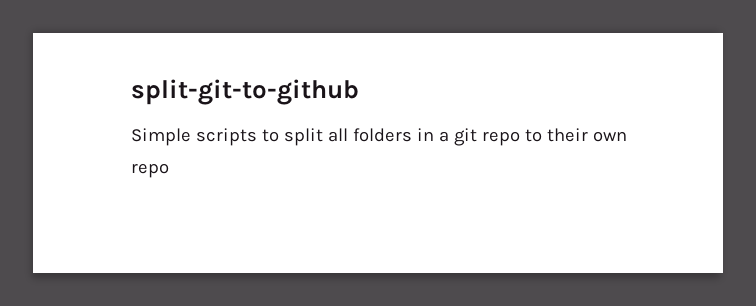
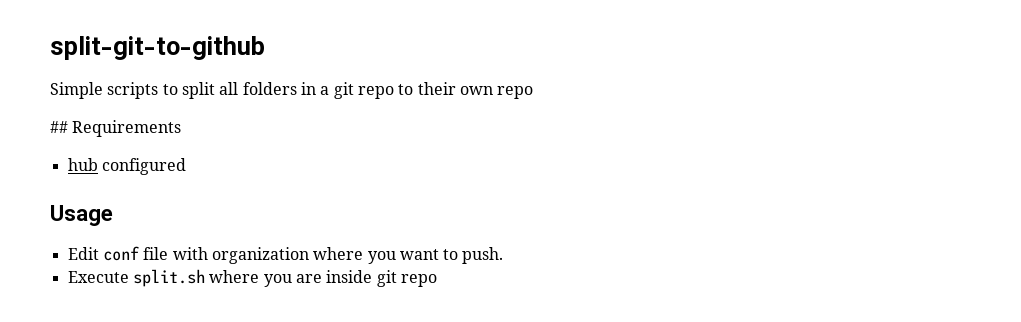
(169, 170) none -> [50,120,182,137] [67,158,186,175] [50,205,113,226] [67,246,504,264] [67,269,437,287] // ## Requirements // hub configured // Usage // Edit conf file with organization where you want to push. // Execute split.sh where you are inside git repo

